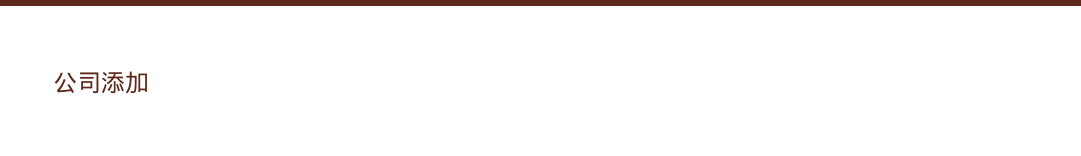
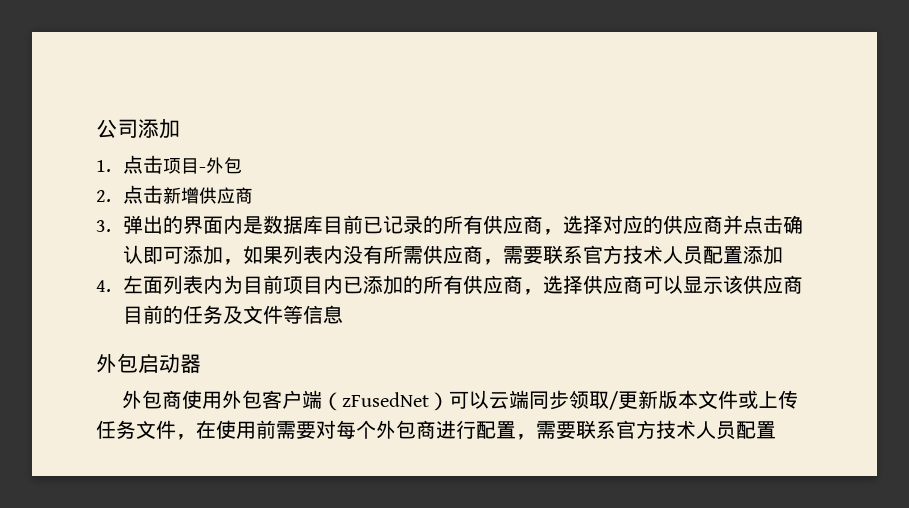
(149, 82) none -> [96,155,243,174] [96,185,254,204] [96,215,804,235] [123,245,784,265] [96,275,804,295] [123,305,344,324] [96,353,201,373] [122,390,799,411] [96,420,776,440] // 1.点击项目-外包 // 2.点击新增供应商 // 3.弹出的界面内是数据库目前已记录的所有供应商，选择对应的供应商并点击确认即可添加，如果列表内没有所需供应商，需要联系官方技术人员配置添加 // 4.左面列表内为目前项目内已添加的所有供应商，选择供应商可以显示该供应商目前的任务及文件等信息 // 外包启动器 // 外包商使用外包客户端（zFusedNet）可以云端同步领取/更新版本文件或上传任务文件，在使用前需要对每个外包商进行配置，需要联系官方技术人员配置

